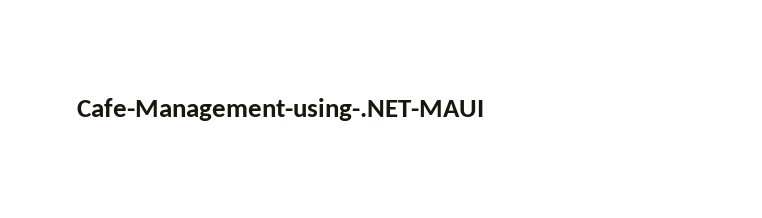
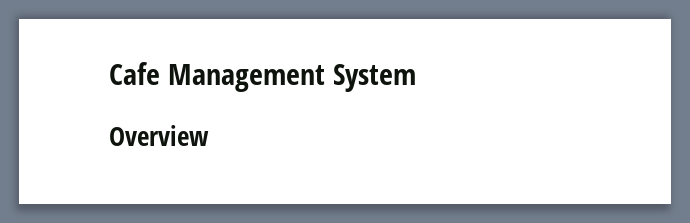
[77,98,484,121] Cafe-Management-using-.NET-MAUI -> [109,62,416,92] [109,125,209,146] Cafe Management System // Overview

